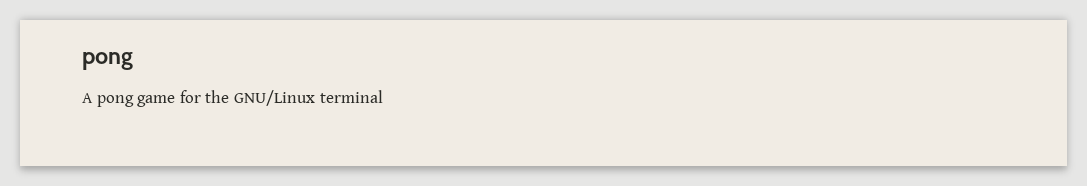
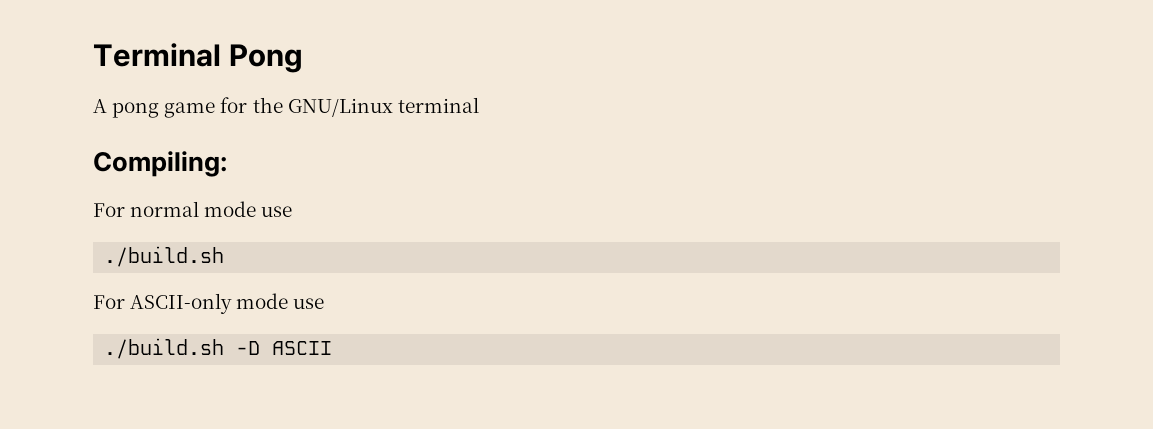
[82,52,133,70] pong -> [93,43,304,73] Terminal Pong
(383, 96) none -> [93,151,227,177] [93,201,293,217] [104,246,225,267] [93,293,325,314] [104,338,333,359] // Compiling: // For normal mode use // ./build.sh // For ASCII-only mode use // ./build.sh -D ASCII

